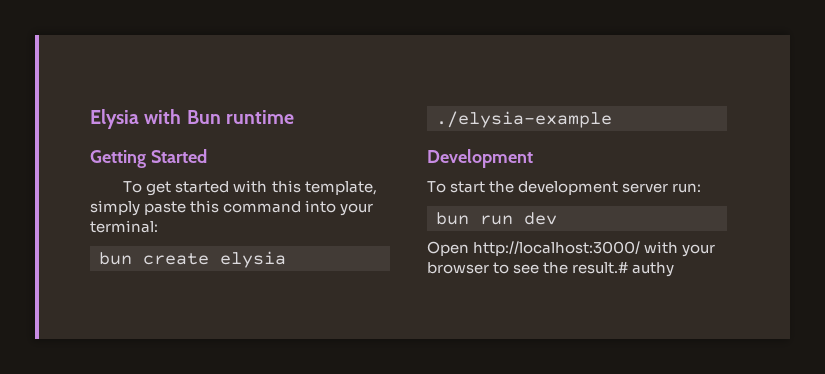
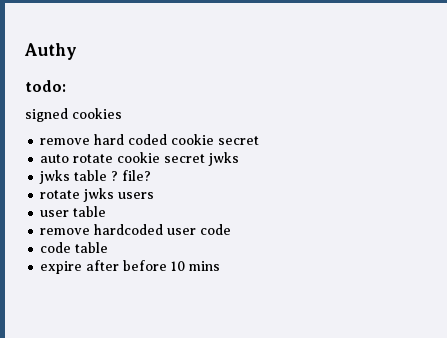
[90,109,294,129] [90,149,207,168] [123,180,377,196] [90,200,374,216] [90,220,158,233] [99,251,286,268] [436,111,612,128] [427,149,533,168] [427,181,702,195] [436,212,557,225] [427,241,716,257] [427,262,675,277] Elysia with Bun runtime // Getting Started // To get started with this template, simply paste this command into your terminal: // bun create elysia ./elysia-example // Development // To start the development server run: // bun run dev // Open http://localhost:3000/ with your browser to see the result.# authy -> [24,43,77,60] [25,80,66,92] [25,108,122,122] [40,134,260,145] [40,152,240,166] [39,170,152,184] [40,188,155,202] [40,206,107,217] [40,224,232,235] [40,242,109,253] [40,260,221,274] Authy // todo: // signed cookies // remove hard coded cookie secret // auto rotate cookie secret jwks // jwks table ? file? // rotate jwks users // user table // remove hardcoded user code // code table // expire after before 10 mins

